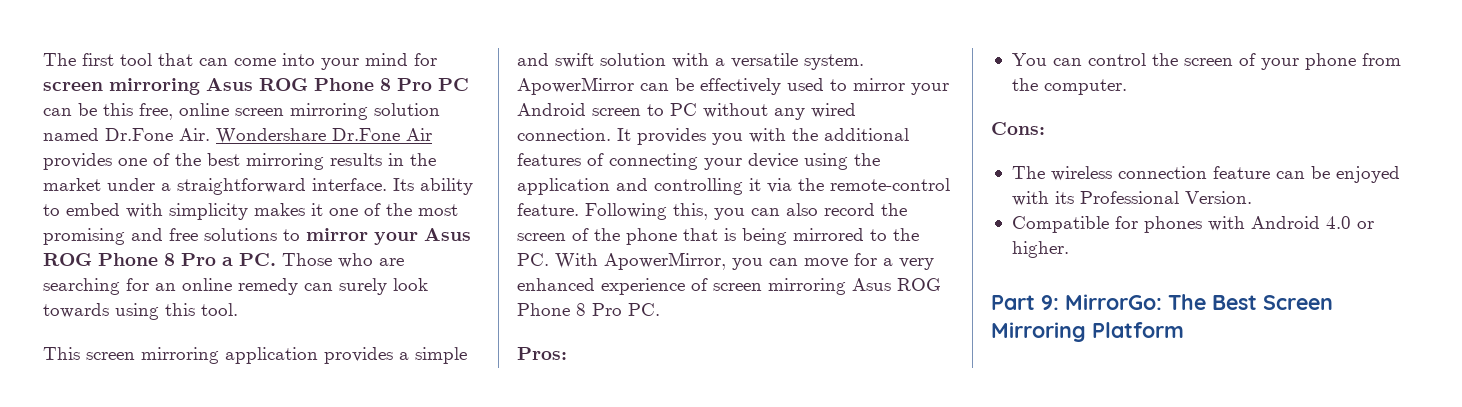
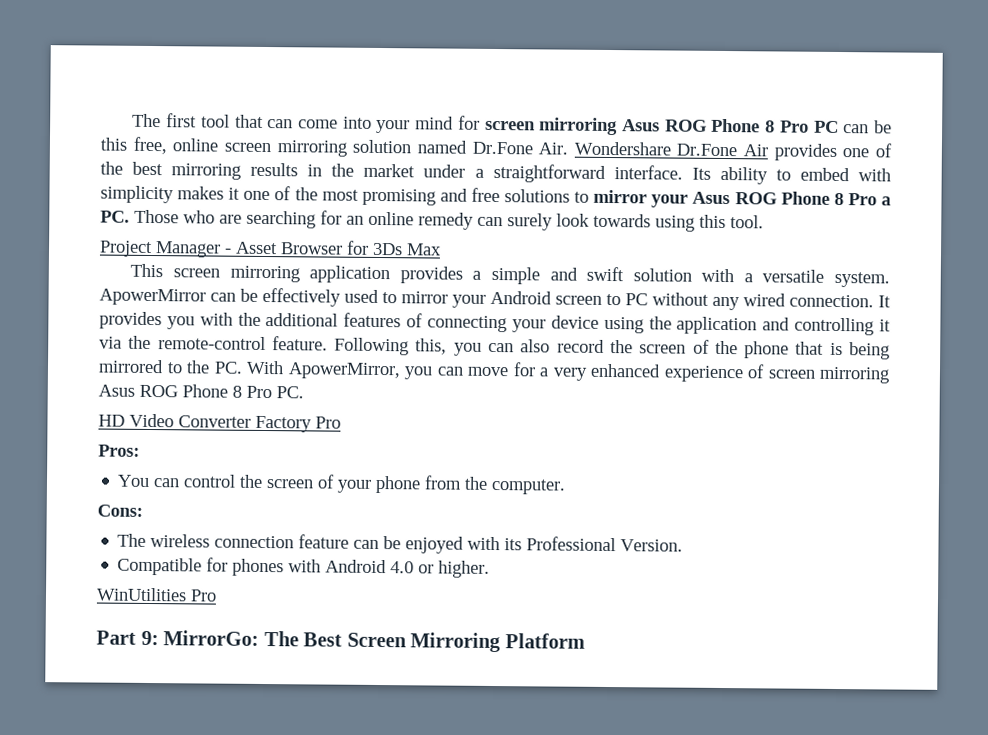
(238, 309) none -> [99,240,442,258] // Project Manager - Asset Browser for 3Ds Max
(660, 309) none -> [98,413,341,433] // HD Video Converter Factory Pro
(1069, 249) none -> [96,587,217,602] // WinUtilities Pro

